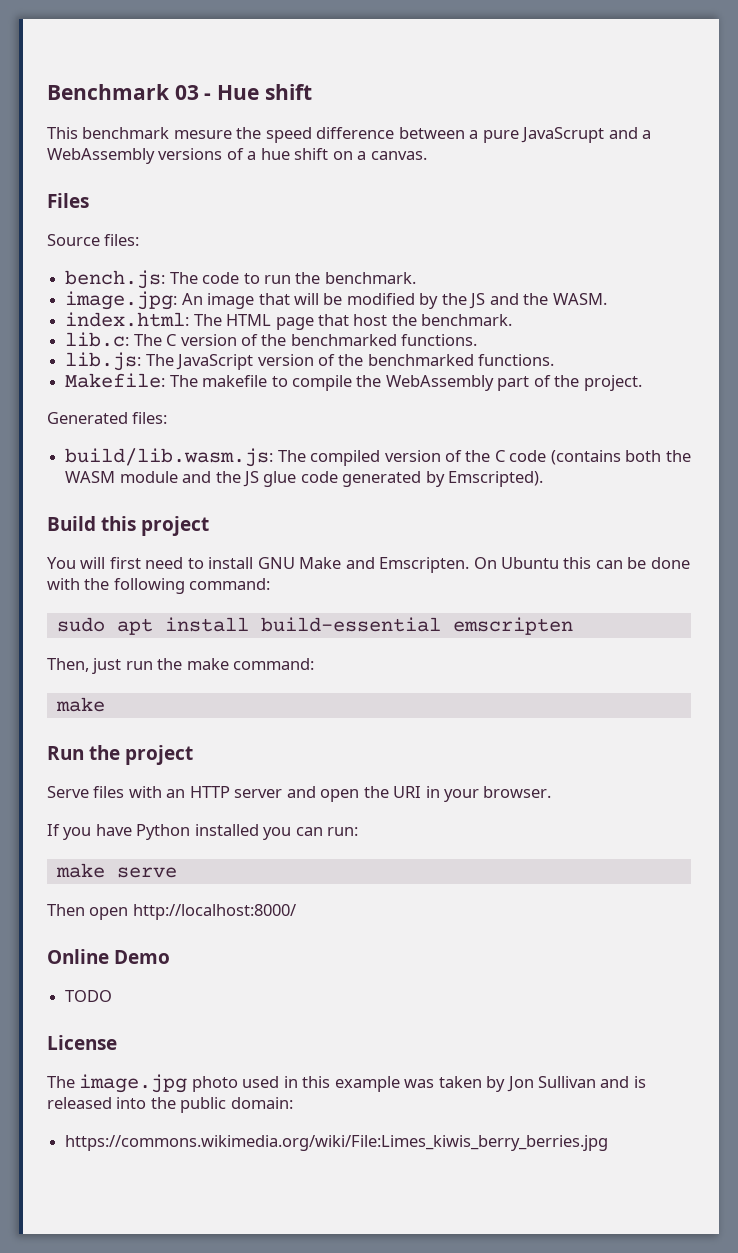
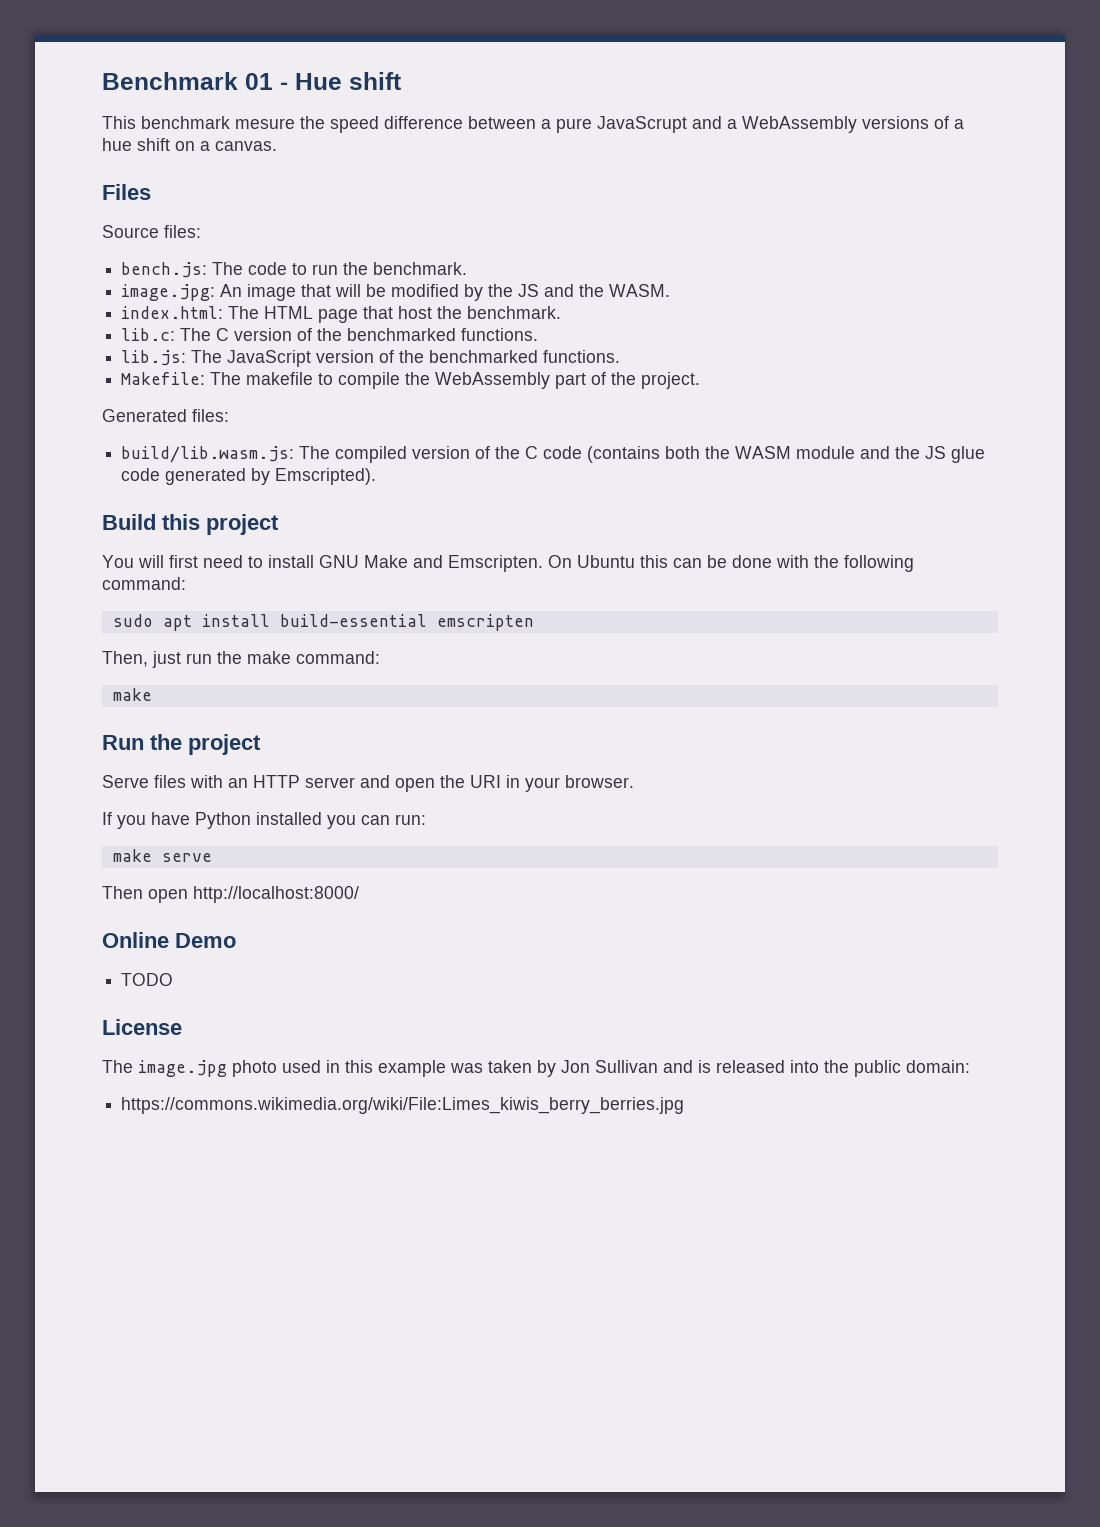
[174,85,199,100] 03 -> [245,73,273,90] 01

